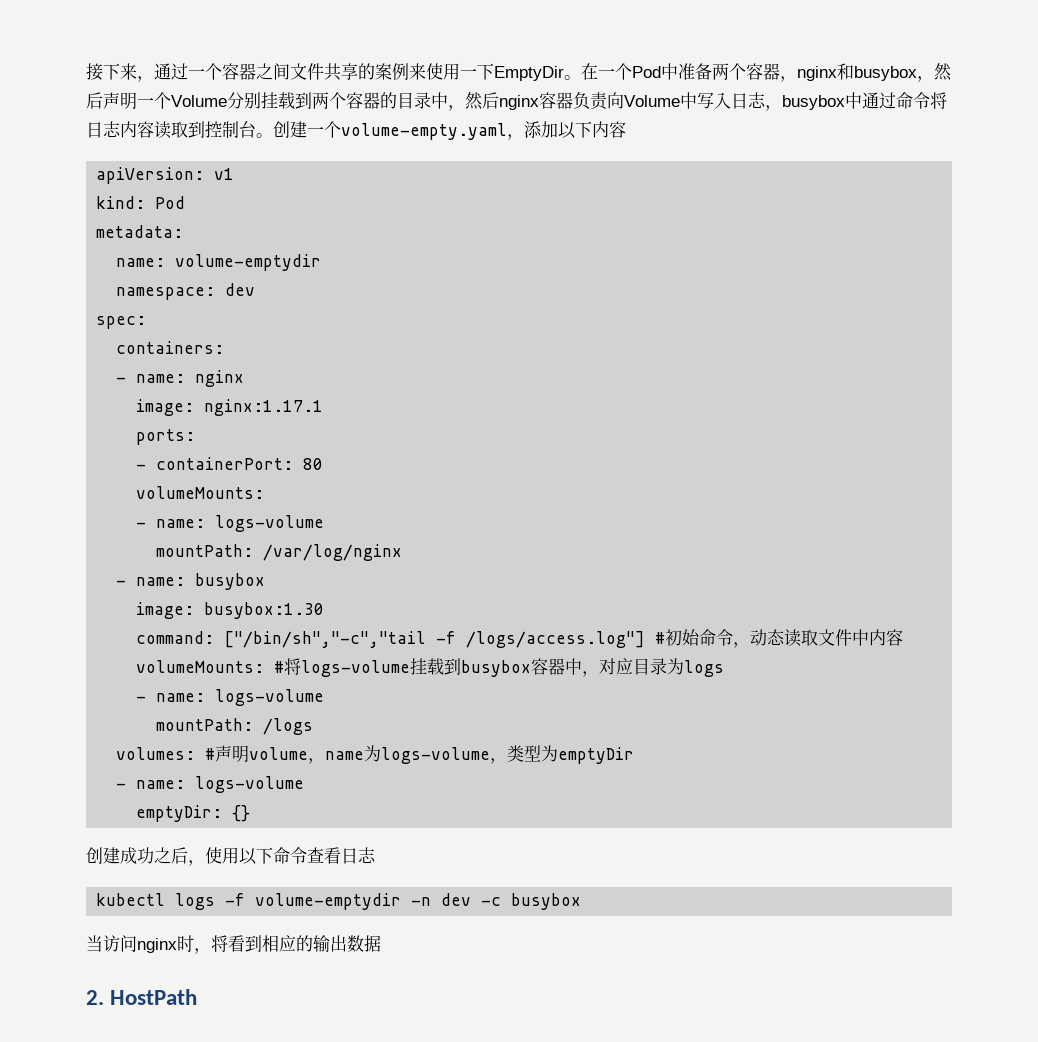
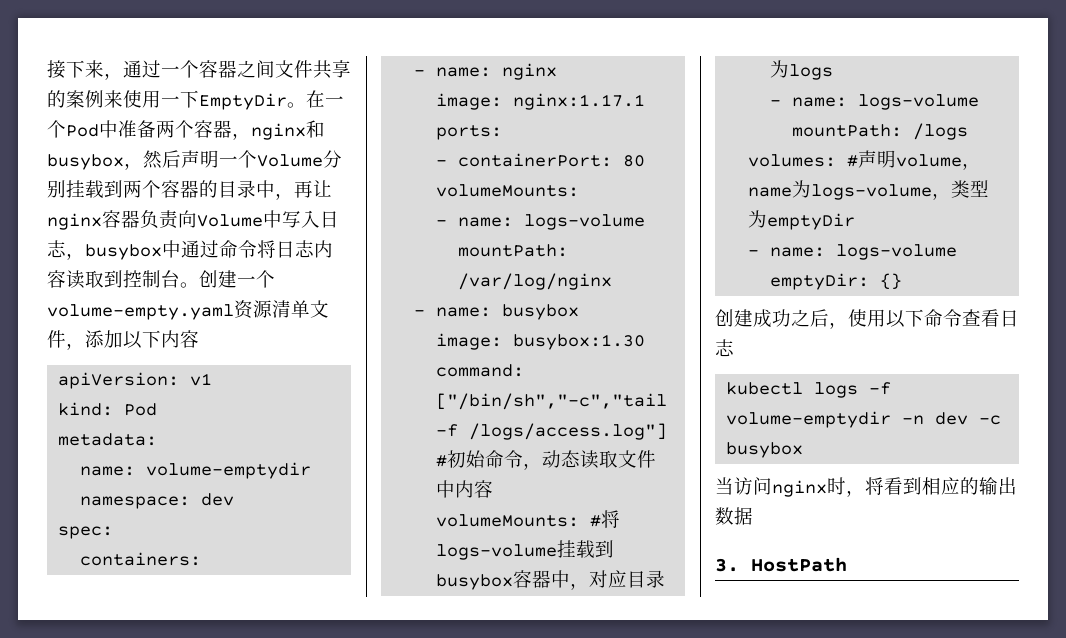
[465,92,499,110] 然后 -> [294,180,332,198] 再让
(507, 131) none -> [234,300,329,319] [47,330,66,348] 资源清单文件
[86,990,104,1005] 2. -> [715,558,739,572] 3.

